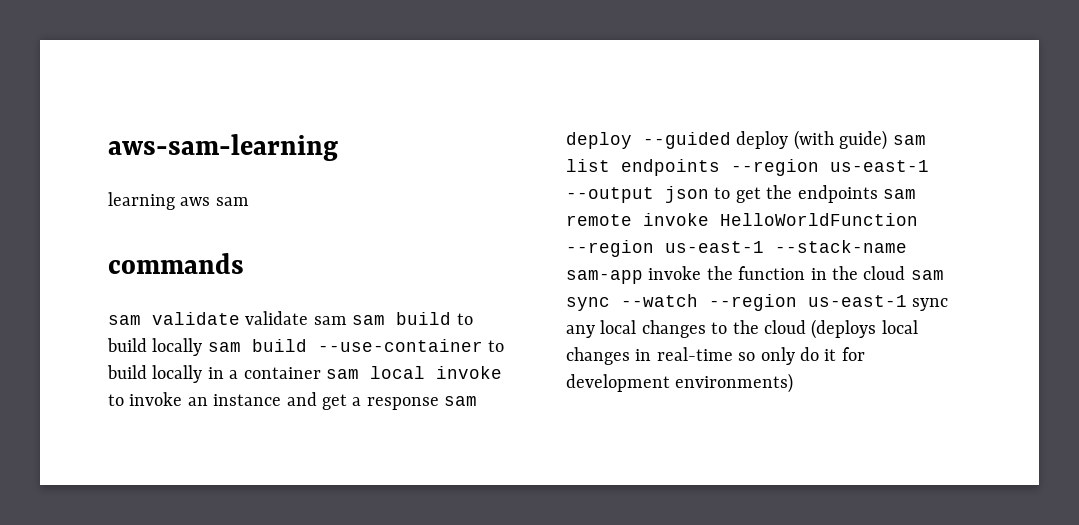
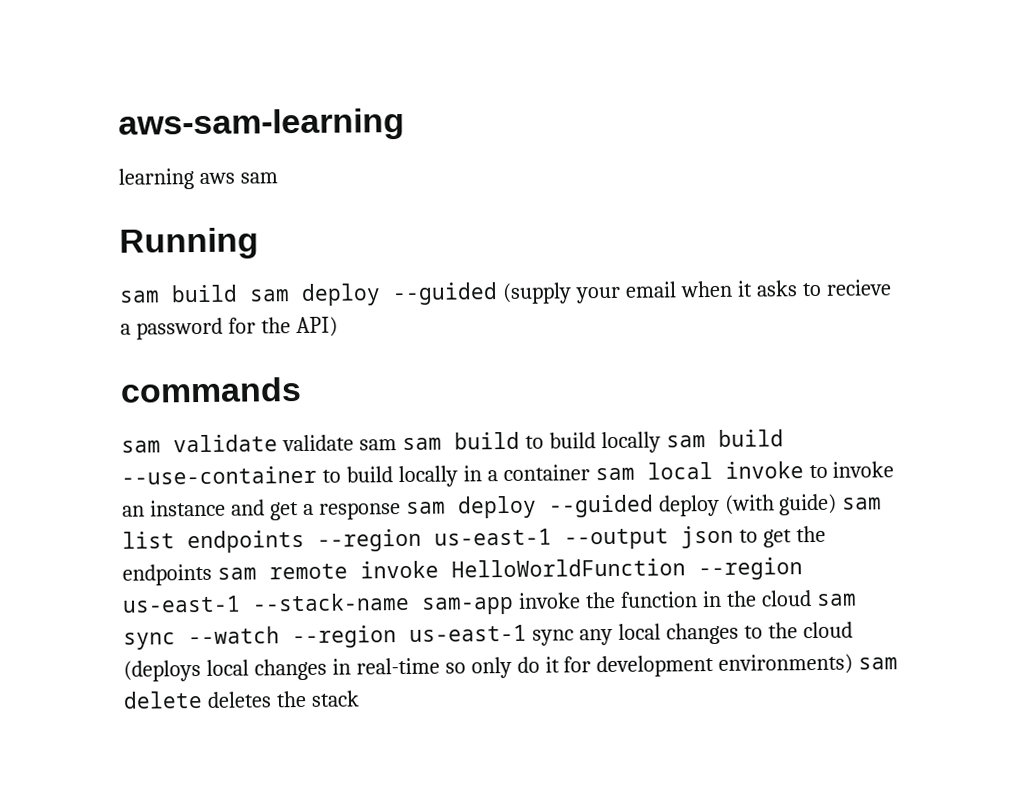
(249, 201) none -> [119,227,259,260] [119,279,892,306] [120,316,338,340] // Running // sam build sam deploy --guided (supply your email when it asks to recieve a password for the API)
(794, 383) none -> [858,657,899,670] [123,690,360,709] sam delete deletes the stack

